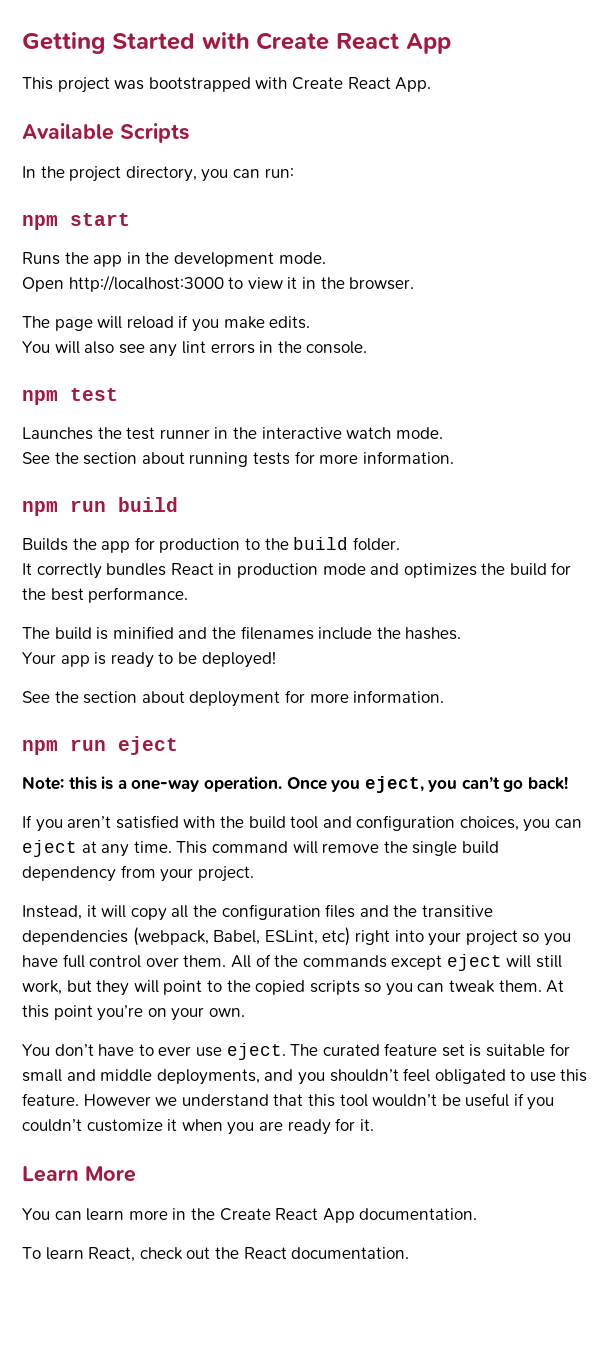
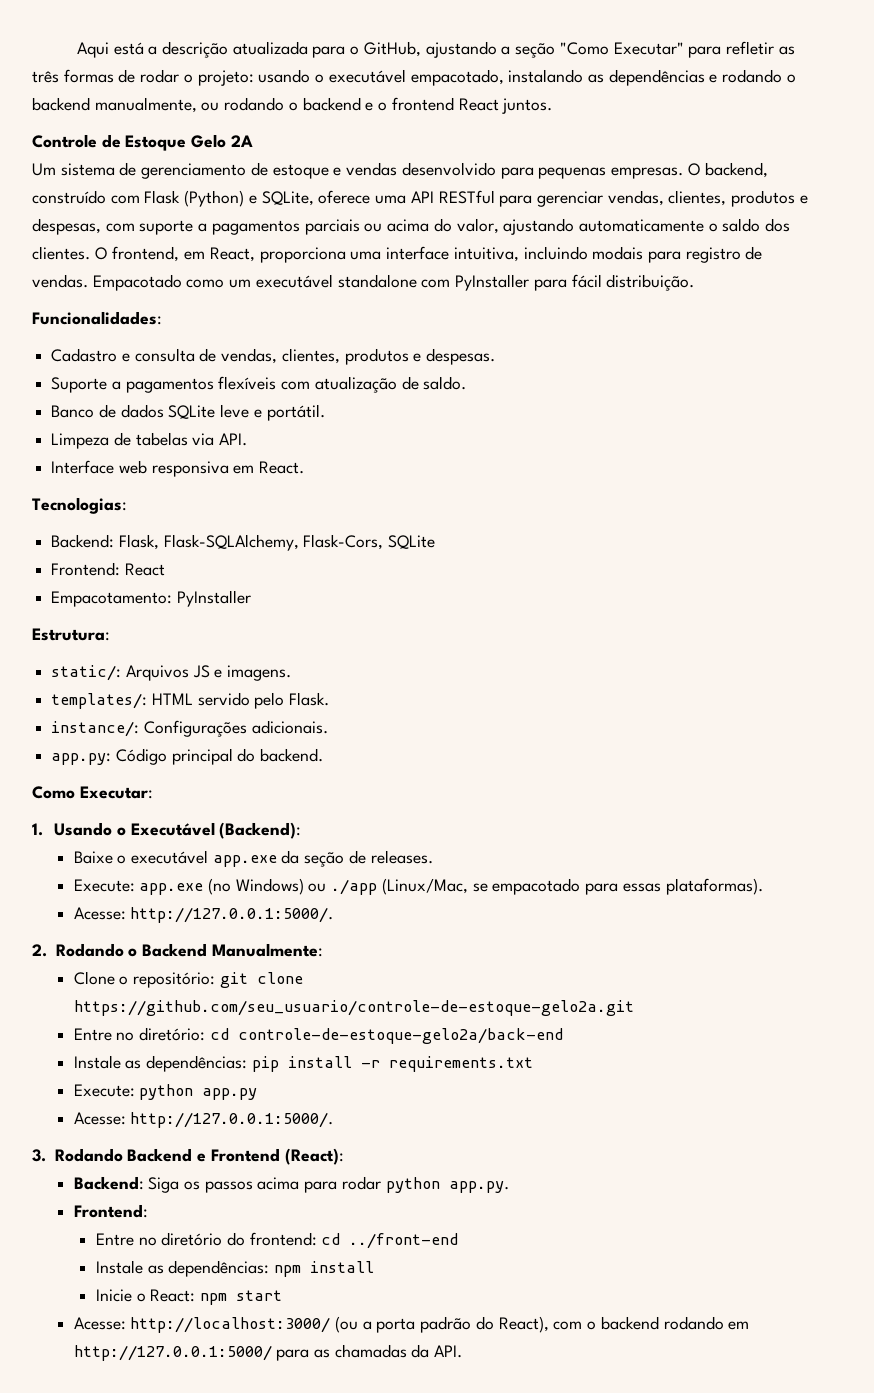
[22,32,451,54] [22,77,432,93] [22,123,189,143] [22,166,294,182] [22,213,130,230] [22,252,326,267] [22,275,415,292] [22,315,311,332] [22,341,368,357] [22,388,118,405] [22,427,443,440] [22,451,454,467] [22,497,178,516] [22,537,400,553] [22,562,572,579] [22,587,189,603] [22,626,462,640] [22,651,276,668] [22,690,445,707] [22,736,178,755] [22,776,569,793] [22,815,583,832] [22,840,499,857] [22,865,254,882] [22,904,493,921] [22,927,571,946] [22,954,563,971] [22,980,565,996] [22,1005,245,1021] [22,1043,570,1060] [22,1068,588,1085] [22,1093,555,1110] [22,1118,374,1135] [22,1166,136,1182] [22,1208,478,1223] [22,1247,410,1262] Getting Started with Create React App // This project was bootstrapped with Create React App. // Available Scripts // In the project directory, you can run: // npm start // Runs the app in the development mode. // Open http://localhost:3000 to view it in the browser. // The page will reload if you make edits. // You will also see any lint errors in the console. // npm test // Launches the test runner in the interactive watch mode. // See the section about running tests for more information. // npm run build // Builds the app for production to the build folder. // It correctly bundles React in production mode and optimizes the build for the best performance. // The build is minified and the filenames include the hashes. // Your app is ready to be deployed! // See the section about deployment for more information. // npm run eject // Note: this is a one-way operation. Once you eject, you can’t go back! // If you aren’t satisfied with the build tool and configuration choices, you can eject at any time. This command will remove the single build dependency from your project. // Instead, it will copy all the configuration files and the transitive dependencies (webpack, Babel, ESLint, etc) right into your project so you have full control over them. All of the commands except eject will still work, but they will point to the copied scripts so you can tweak them. At this point you’re on your own. // You don’t have to ever use eject. The curated feature set is suitable for small and middle deployments, and you shouldn’t feel obligated to use this feature. However we understand that this tool wouldn’t be useful if you couldn’t customize it when you are ready for it. // Learn More // You can learn more in the Create React App documentation. // To learn React, check out the React documentation. -> [76,41,795,58] [32,69,796,86] [32,97,553,114] [32,134,253,151] [32,162,769,179] [32,190,808,207] [32,218,791,235] [32,246,763,263] [32,274,695,291] [32,311,162,325] [51,348,496,365] [51,376,467,393] [51,404,325,421] [51,432,248,449] [51,460,305,477] [32,497,127,514] [51,534,436,551] [51,562,165,576] [51,590,251,607] [32,628,110,641] [51,665,292,681] [51,692,330,709] [51,720,328,737] [51,748,324,765] [32,786,153,799] [32,822,302,839] [73,850,433,867] [73,878,763,895] [73,907,334,923] [32,943,323,957] [73,971,303,988] [73,1000,634,1016] [73,1027,563,1044] [73,1055,533,1072] [73,1084,258,1100] [73,1112,334,1128] [32,1148,344,1165] [73,1176,509,1193] [73,1204,148,1218] [95,1232,459,1249] [95,1260,375,1277] [95,1289,283,1305] [73,1316,750,1333] [73,1344,463,1361] Aqui está a descrição atualizada para o GitHub, ajustando a seção "Como Executar" para refletir as três formas de rodar o projeto: usando o executável empacotado, instalando as dependências e rodando o backend manualmente, ou rodando o backend e o frontend React juntos. // Controle de Estoque Gelo 2A // Um sistema de gerenciamento de estoque e vendas desenvolvido para pequenas empresas. O backend, construído com Flask (Python) e SQLite, oferece uma API RESTful para gerenciar vendas, clientes, produtos e despesas, com suporte a pagamentos parciais ou acima do valor, ajustando automaticamente o saldo dos clientes. O frontend, em React, proporciona uma interface intuitiva, incluindo modais para registro de vendas. Empacotado como um executável standalone com PyInstaller para fácil distribuição. // Funcionalidades: // Cadastro e consulta de vendas, clientes, produtos e despesas. // Suporte a pagamentos flexíveis com atualização de saldo. // Banco de dados SQLite leve e portátil. // Limpeza de tabelas via API. // Interface web responsiva em React. // Tecnologias: // Backend: Flask, Flask-SQLAlchemy, Flask-Cors, SQLite // Frontend: React // Empacotamento: PyInstaller // Estrutura: // static/: Arquivos JS e imagens. // templates/: HTML servido pelo Flask. // instance/: Configurações adicionais. // app.py: Código principal do backend. // Como Executar: // 1. Usando o Executável (Backend): // Baixe o executável app.exe da seção de releases. // Execute: app.exe (no Windows) ou ./app (Linux/Mac, se empacotado para essas plataformas). // Acesse: http://127.0.0.1:5000/. // 2. Rodando o Backend Manualmente: // Clone o repositório: git clone https://github.com/seu_usuario/controle-de-estoque-gelo2a.git // Entre no diretório: cd controle-de-estoque-gelo2a/back-end // Instale as dependências: pip install -r requirements.txt // Execute: python app.py // Acesse: http://127.0.0.1:5000/. // 3. Rodando Backend e Frontend (React): // Backend: Siga os passos acima para rodar python app.py. // Frontend: // Entre no diretório do frontend: cd ../front-end // Instale as dependências: npm install // Inicie o React: npm start // Acesse: http://localhost:3000/ (ou a porta padrão do React), com o backend rodando em http://127.0.0.1:5000/ para as chamadas da API.

